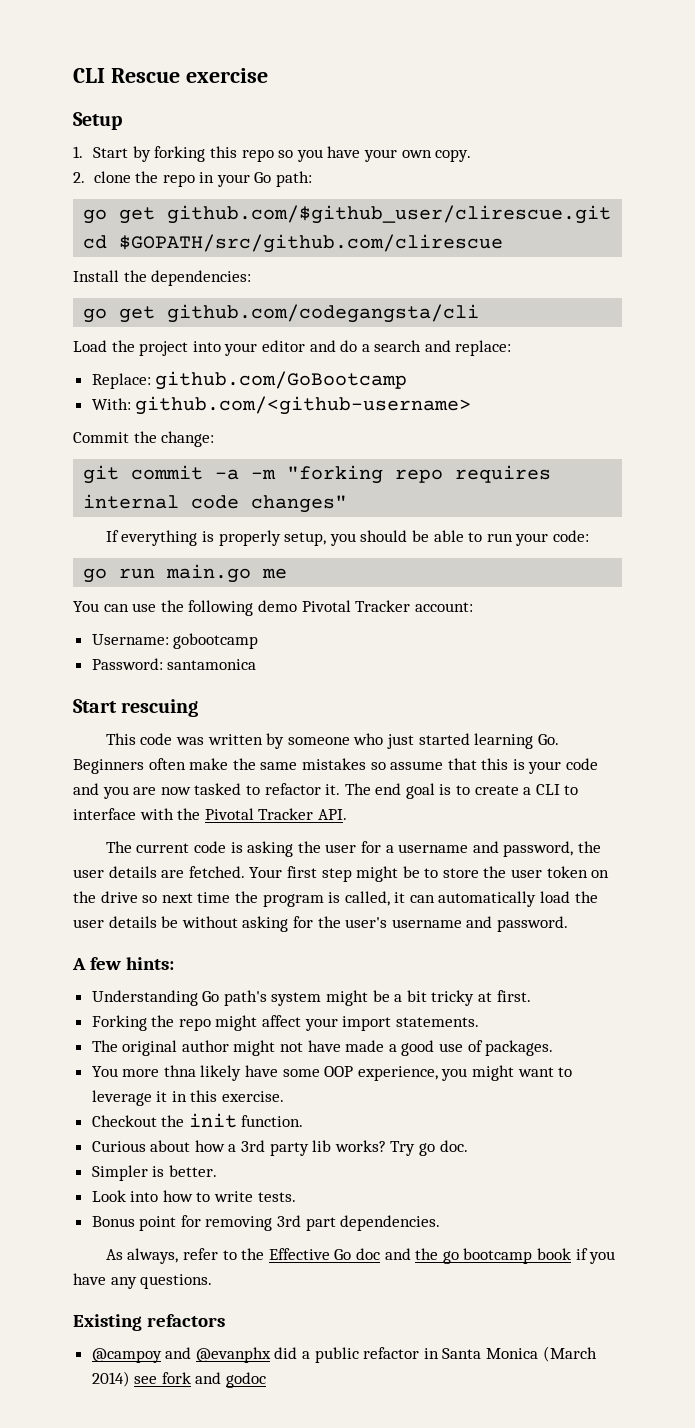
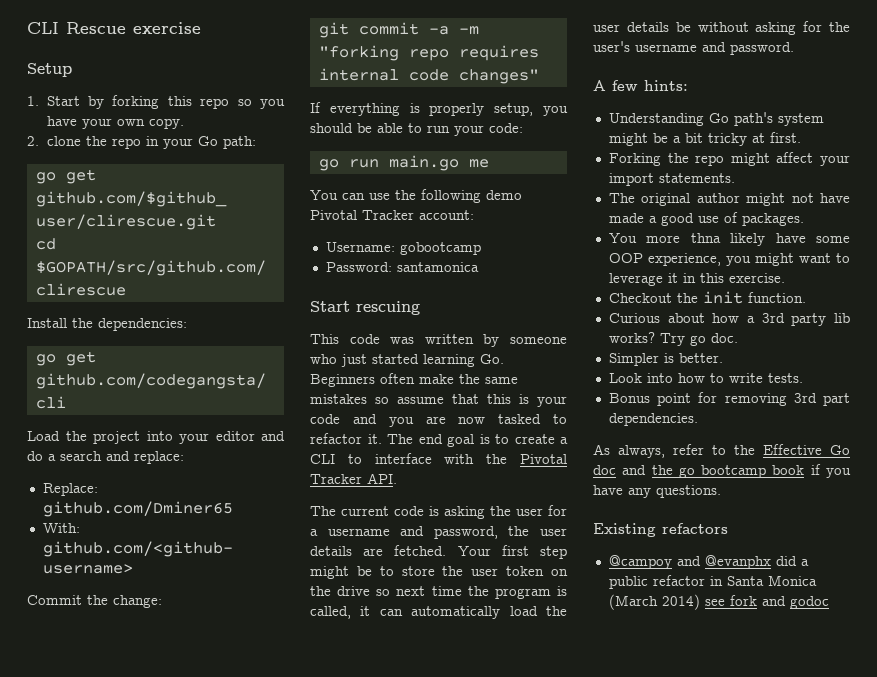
[155,371,408,390] github.com/GoBootcamp -> [42,501,233,517] github.com/Dminer65

